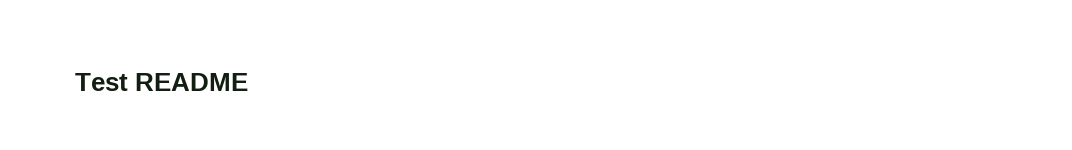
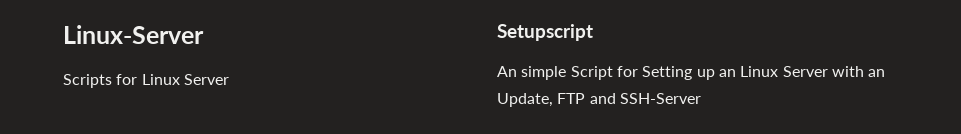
[75,73,249,91] Test README -> [63,25,204,44] [63,74,229,88] [497,24,593,41] [497,66,886,80] [497,93,701,107] Linux-Server // Scripts for Linux Server // Setupscript // An simple Script for Setting up an Linux Server with an Update, FTP and SSH-Server

